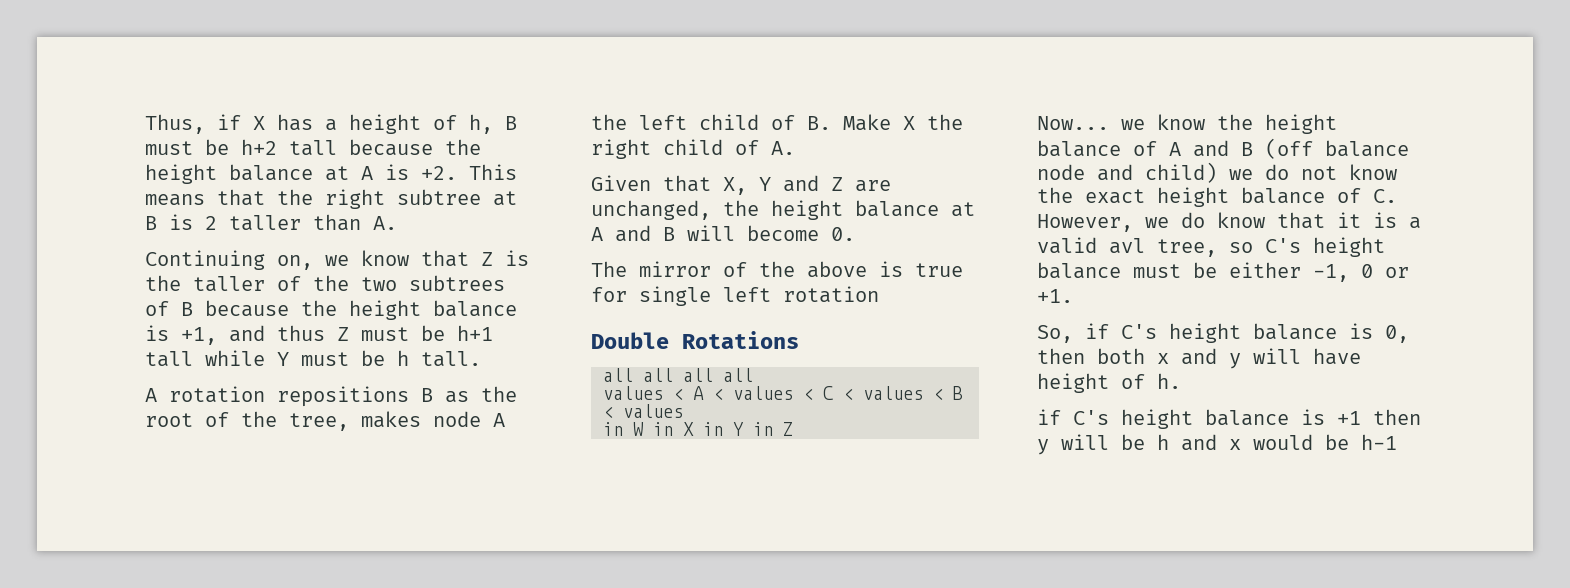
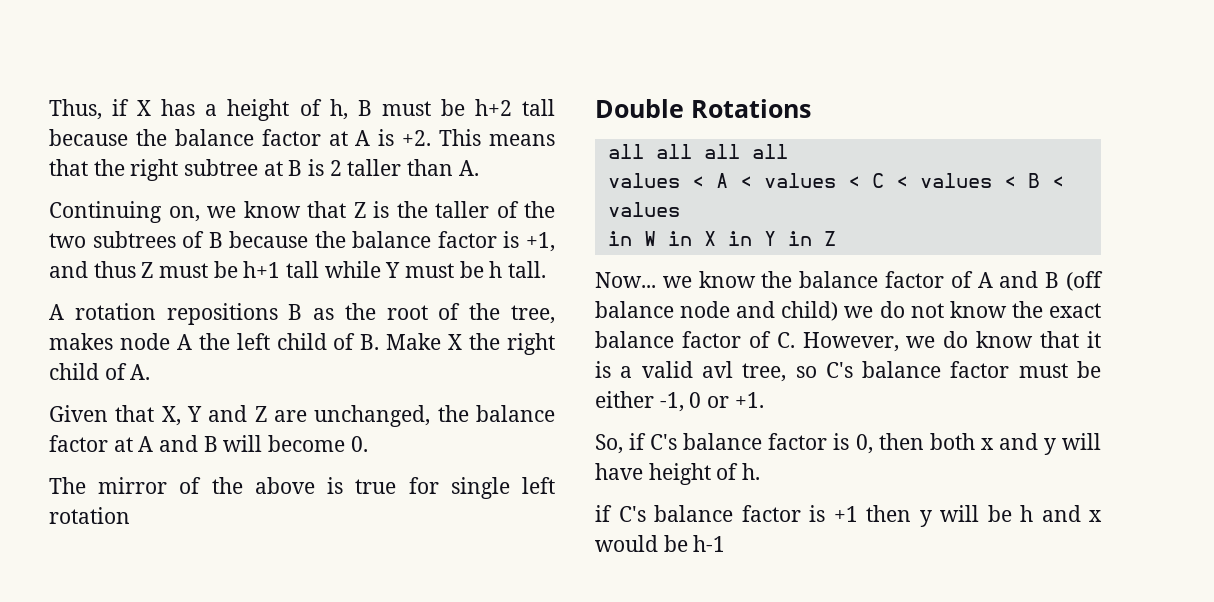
[145,164,313,184] height balance -> [174,129,321,146] balance factor
[349,300,517,320] height balance -> [352,231,497,248] balance factor
[771,200,939,220] height balance -> [475,405,555,422] [49,435,108,452] balance factor
[1265,114,1337,134] [1037,140,1121,157] height balance -> [799,271,944,288] balance factor
[1157,187,1325,207] height balance -> [595,331,741,348] balance factor
[1313,237,1385,257] [1037,262,1121,279] height balance -> [862,361,1010,378] balance factor
[1169,323,1337,343] height balance -> [683,433,828,450] balance factor
[1121,409,1289,429] height balance -> [654,505,801,522] balance factor

